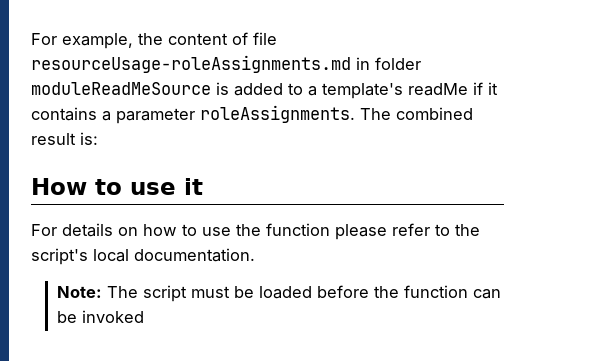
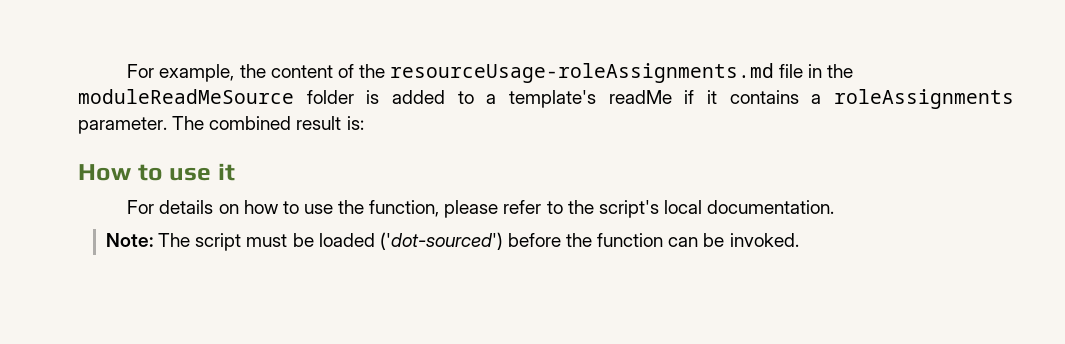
[253,32,277,45] [31,55,421,73] [31,82,211,95] file resourceUsage-roleAssignments.md in folder moduleReadMeSource -> [358,63,854,83] [78,89,354,104] the resourceUsage-roleAssignments.md file in the moduleReadMeSource folder
[116,105,355,124] parameter roleAssignments. -> [833,89,1014,109] [78,117,167,134] roleAssignments parameter.
[266,223,330,236] function -> [369,200,440,217] function,
(312, 292) none -> [379,232,503,250] ('dot-sourced')
[81,310,144,323] invoked -> [729,233,799,247] invoked.

